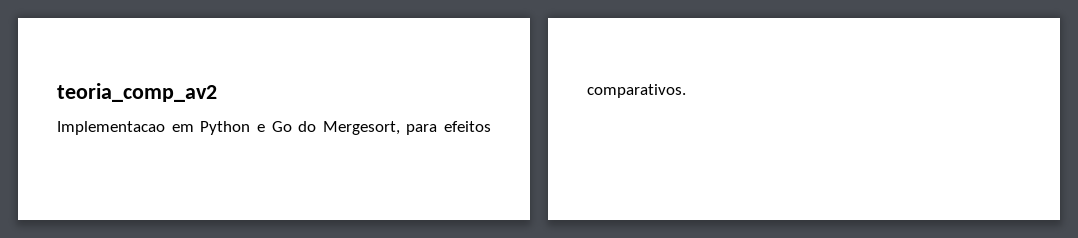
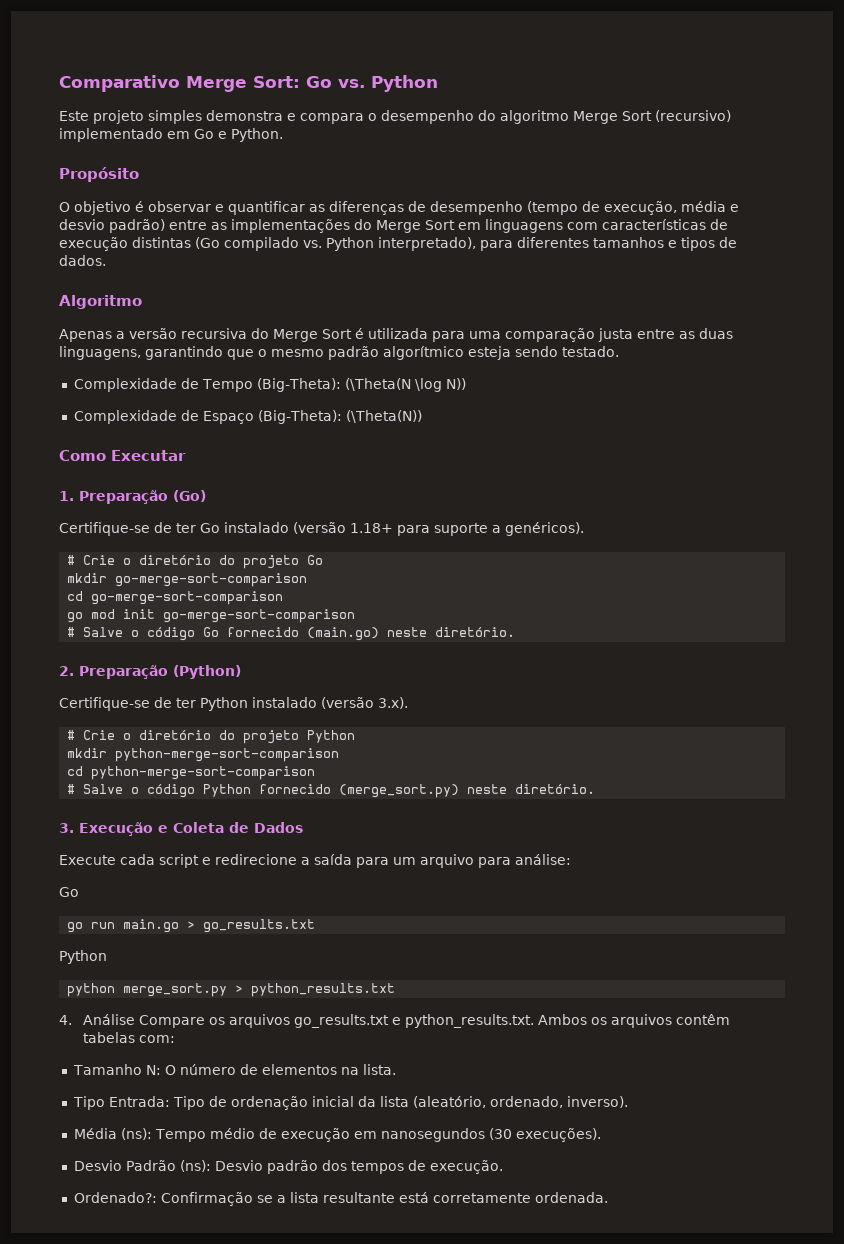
[57,83,217,102] [57,121,491,135] [587,84,686,98] teoria_comp_av2 // Implementacao em Python e Go do Mergesort, para efeitos comparativos. -> [59,75,438,92] [59,110,731,124] [59,128,283,142] [59,167,139,182] [59,201,739,215] [59,219,728,233] [59,237,737,251] [59,255,106,266] [59,295,142,309] [59,328,733,342] [59,346,619,360] [73,378,466,392] [73,410,422,424] [59,450,186,461] [59,490,206,504] [59,522,584,536] [67,555,324,569] [67,573,308,587] [67,591,284,605] [67,609,356,623] [67,627,516,641] [59,665,241,679] [59,697,408,711] [67,730,356,744] [67,748,340,762] [67,766,316,780] [67,784,596,798] [59,822,303,836] [59,854,571,868] [59,887,79,897] [67,919,316,933] [59,950,107,964] [67,983,396,997] [59,1014,730,1028] [82,1032,175,1043] [72,1064,396,1075] [72,1096,628,1110] [73,1128,601,1142] [73,1160,503,1174] [73,1192,608,1206] Comparativo Merge Sort: Go vs. Python // Este projeto simples demonstra e compara o desempenho do algoritmo Merge Sort (recursivo) implementado em Go e Python. // Propósito // O objetivo é observar e quantificar as diferenças de desempenho (tempo de execução, média e desvio padrão) entre as implementações do Merge Sort em linguagens com características de execução distintas (Go compilado vs. Python interpretado), para diferentes tamanhos e tipos de dados. // Algoritmo // Apenas a versão recursiva do Merge Sort é utilizada para uma comparação justa entre as duas linguagens, garantindo que o mesmo padrão algorítmico esteja sendo testado. // Complexidade de Tempo (Big-Theta): (\Theta(N \log N)) // Complexidade de Espaço (Big-Theta): (\Theta(N)) // Como Executar // 1. Preparação (Go) // Certifique-se de ter Go instalado (versão 1.18+ para suporte a genéricos). // # Crie o diretório do projeto Go // mkdir go-merge-sort-comparison // cd go-merge-sort-comparison // go mod init go-merge-sort-comparison // # Salve o código Go fornecido (main.go) neste diretório. // 2. Preparação (Python) // Certifique-se de ter Python instalado (versão 3.x). // # Crie o diretório do projeto Python // mkdir python-merge-sort-comparison // cd python-merge-sort-comparison // # Salve o código Python fornecido (merge_sort.py) neste diretório. // 3. Execução e Coleta de Dados // Execute cada script e redirecione a saída para um arquivo para análise: // Go // go run main.go > go_results.txt // Python // python merge_sort.py > python_results.txt // 4. Análise Compare os arquivos go_results.txt e python_results.txt. Ambos os arquivos contêm tabelas com: // Tamanho N: O número de elementos na lista. // Tipo Entrada: Tipo de ordenação inicial da lista (aleatório, ordenado, inverso). // Média (ns): Tempo médio de execução em nanosegundos (30 execuções). // Desvio Padrão (ns): Desvio padrão dos tempos de execução. // Ordenado?: Confirmação se a lista resultante está corretamente ordenada.

